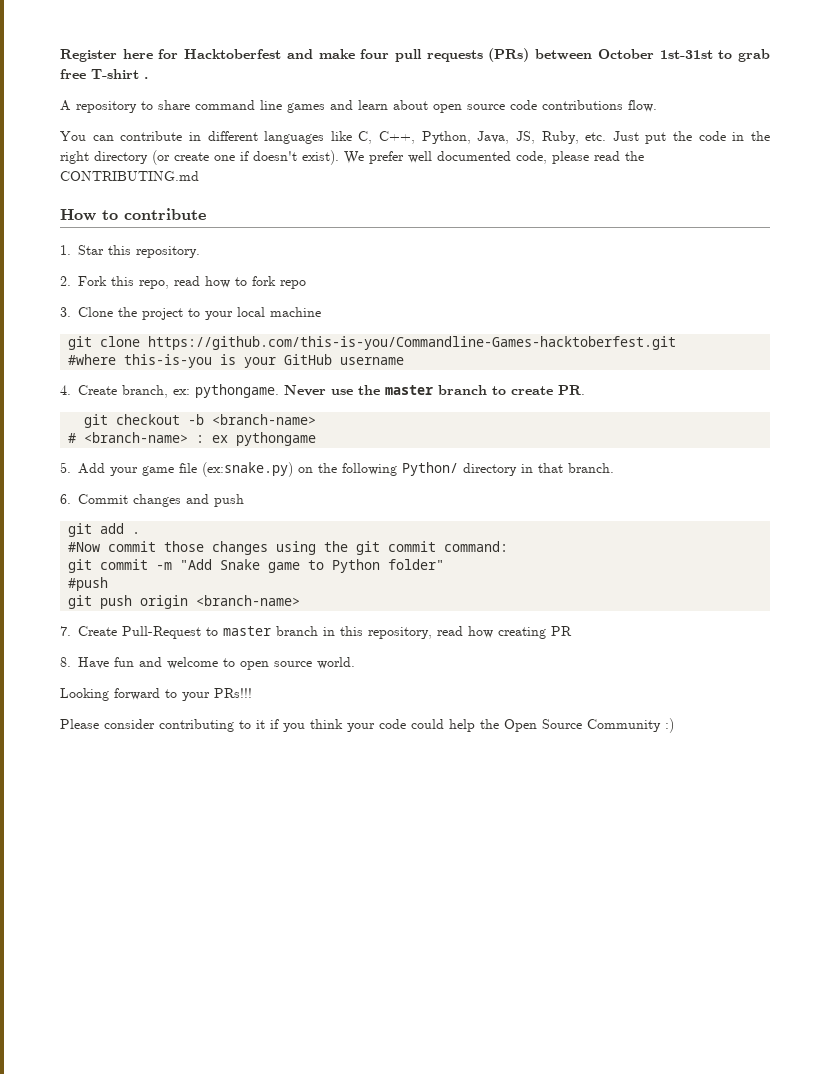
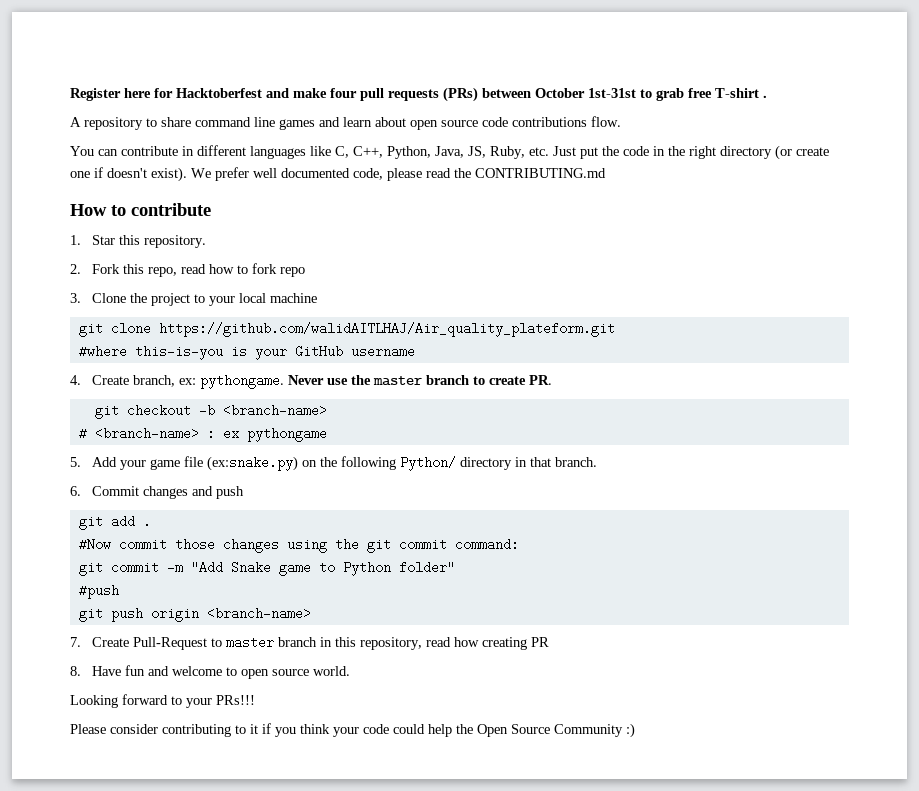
[148,336,677,350] https://github.com/this-is-you/Commandline-Games-hacktoberfest.git -> [158,322,615,337] https://github.com/walidAITLHAJ/Air_quality_plateform.git

